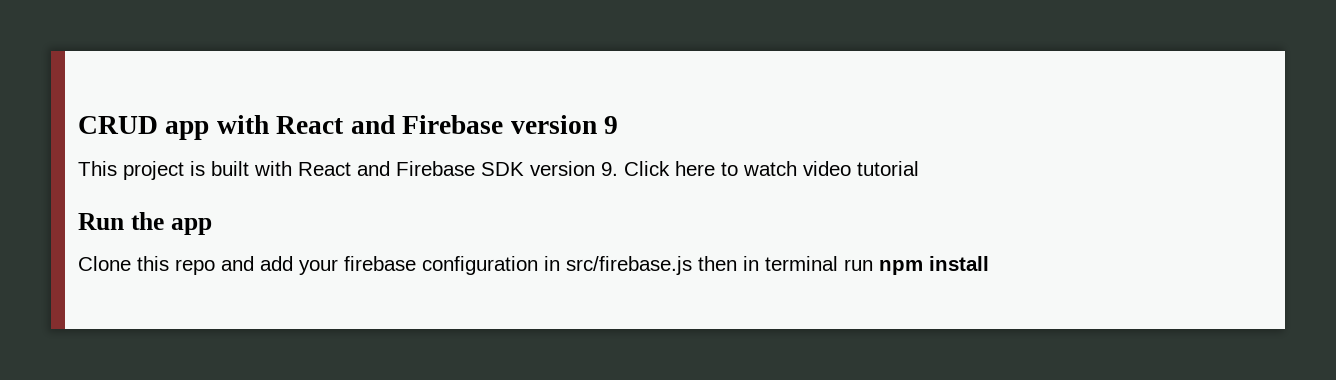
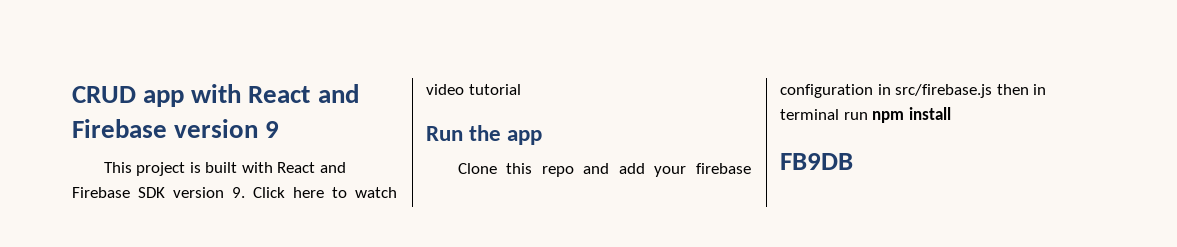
(989, 263) none -> [780,153,853,170] // FB9DB

